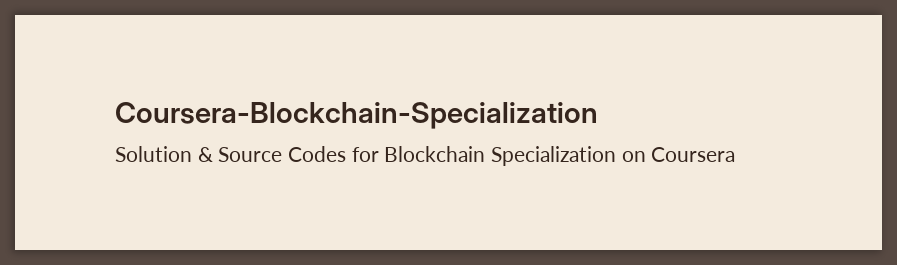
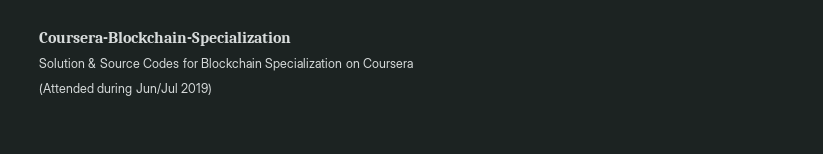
(736, 154) none -> [39,83,213,96] // (Attended during Jun/Jul 2019)

